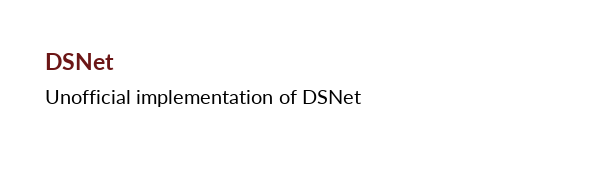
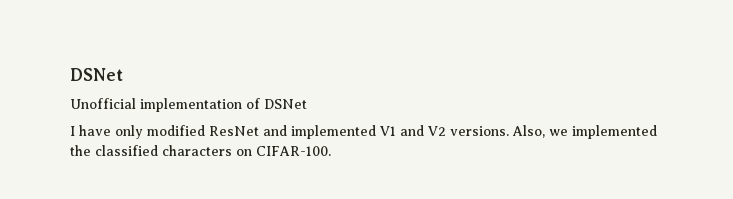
(361, 97) none -> [70,125,657,139] [70,145,331,156] // I have only modified ResNet and implemented V1 and V2 versions. Also, we implemented the classified characters on CIFAR-100.

